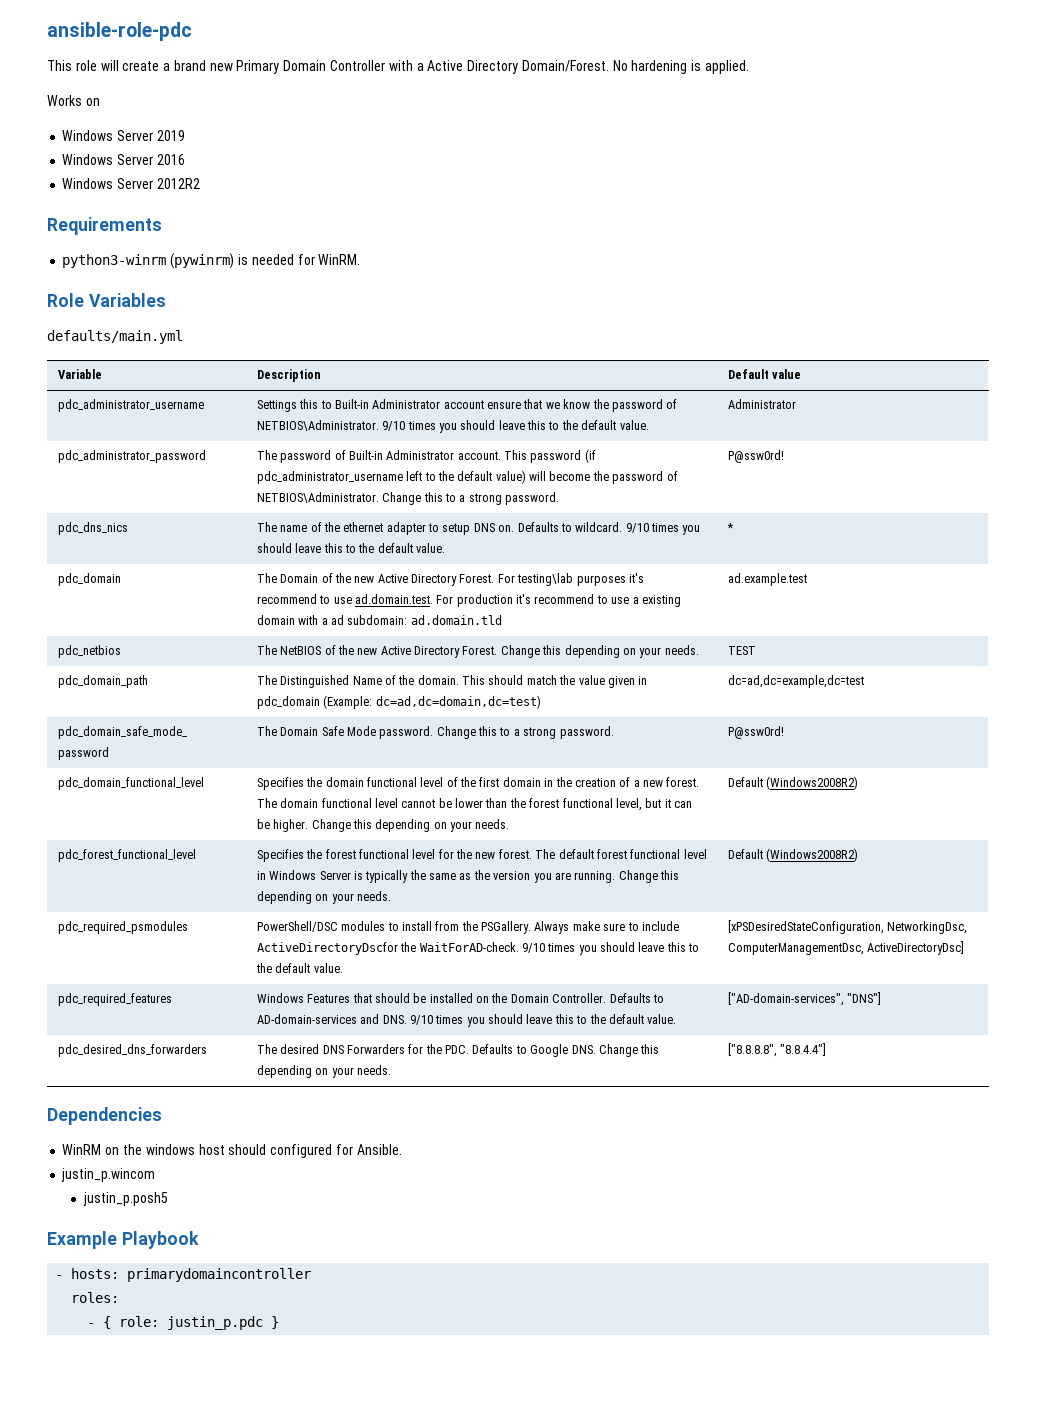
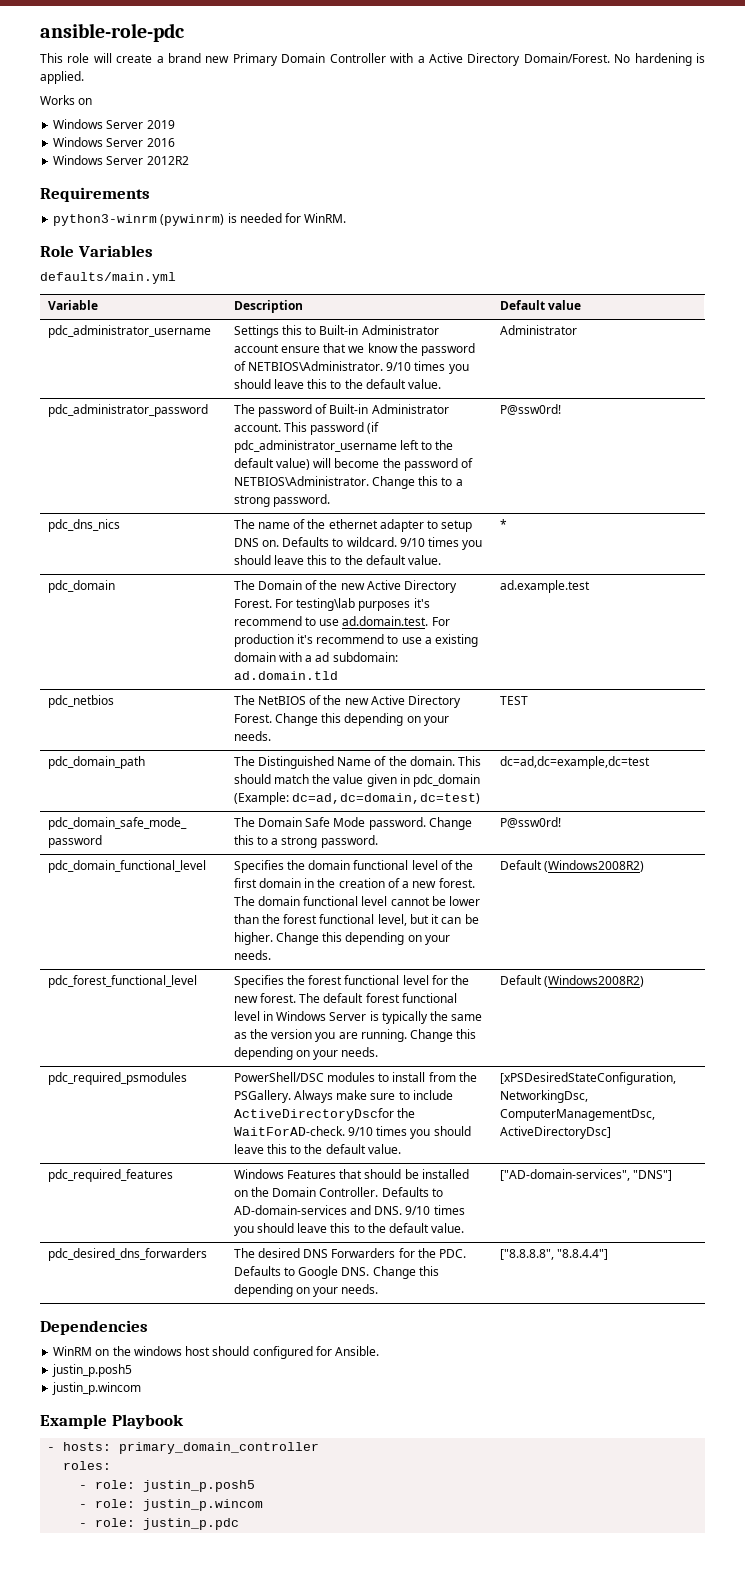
[61,1168,156,1182] [82,1192,168,1206] // justin_p.wincom // justin_p.posh5 -> [52,1364,133,1377] [52,1382,142,1395] // justin_p.posh5 // justin_p.wincom
[127,1268,312,1282] primarydomaincontroller -> [119,1442,320,1454] primary_domain_controller
[103,1316,112,1329] { -> [95,1480,256,1492] [79,1499,264,1511] [79,1523,88,1527] role: justin_p.posh5 // - role: justin_p.wincom // -
[271,1316,280,1329] } -> (240, 1524) none

